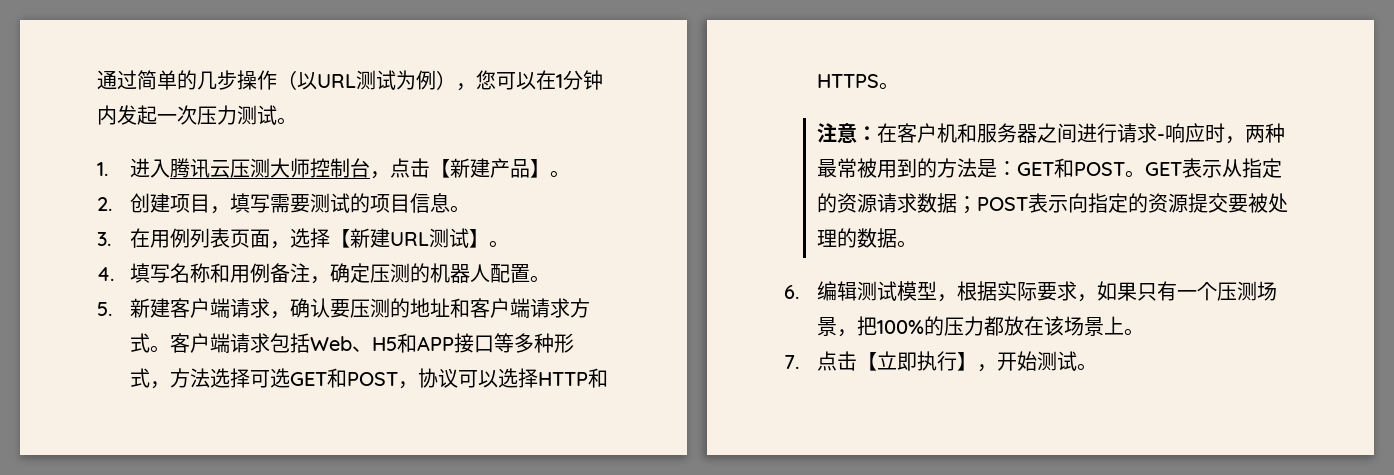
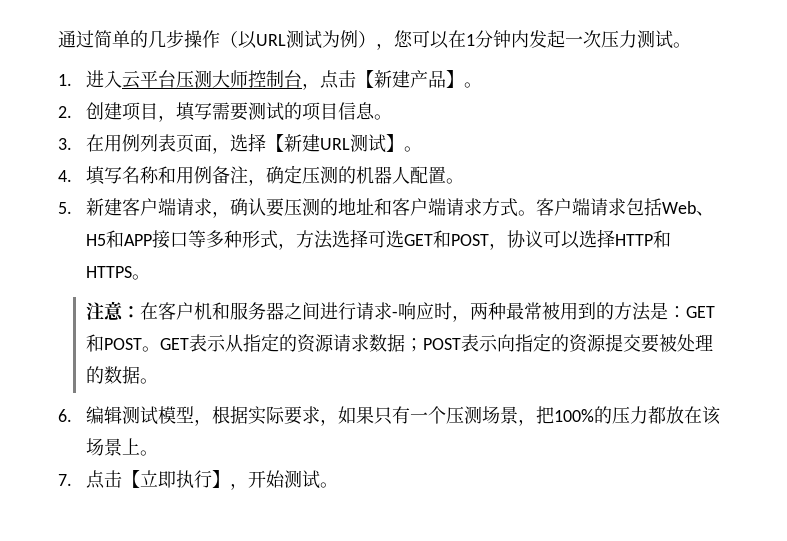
[170,158,231,178] 腾讯云 -> [122,70,177,89] 云平台

